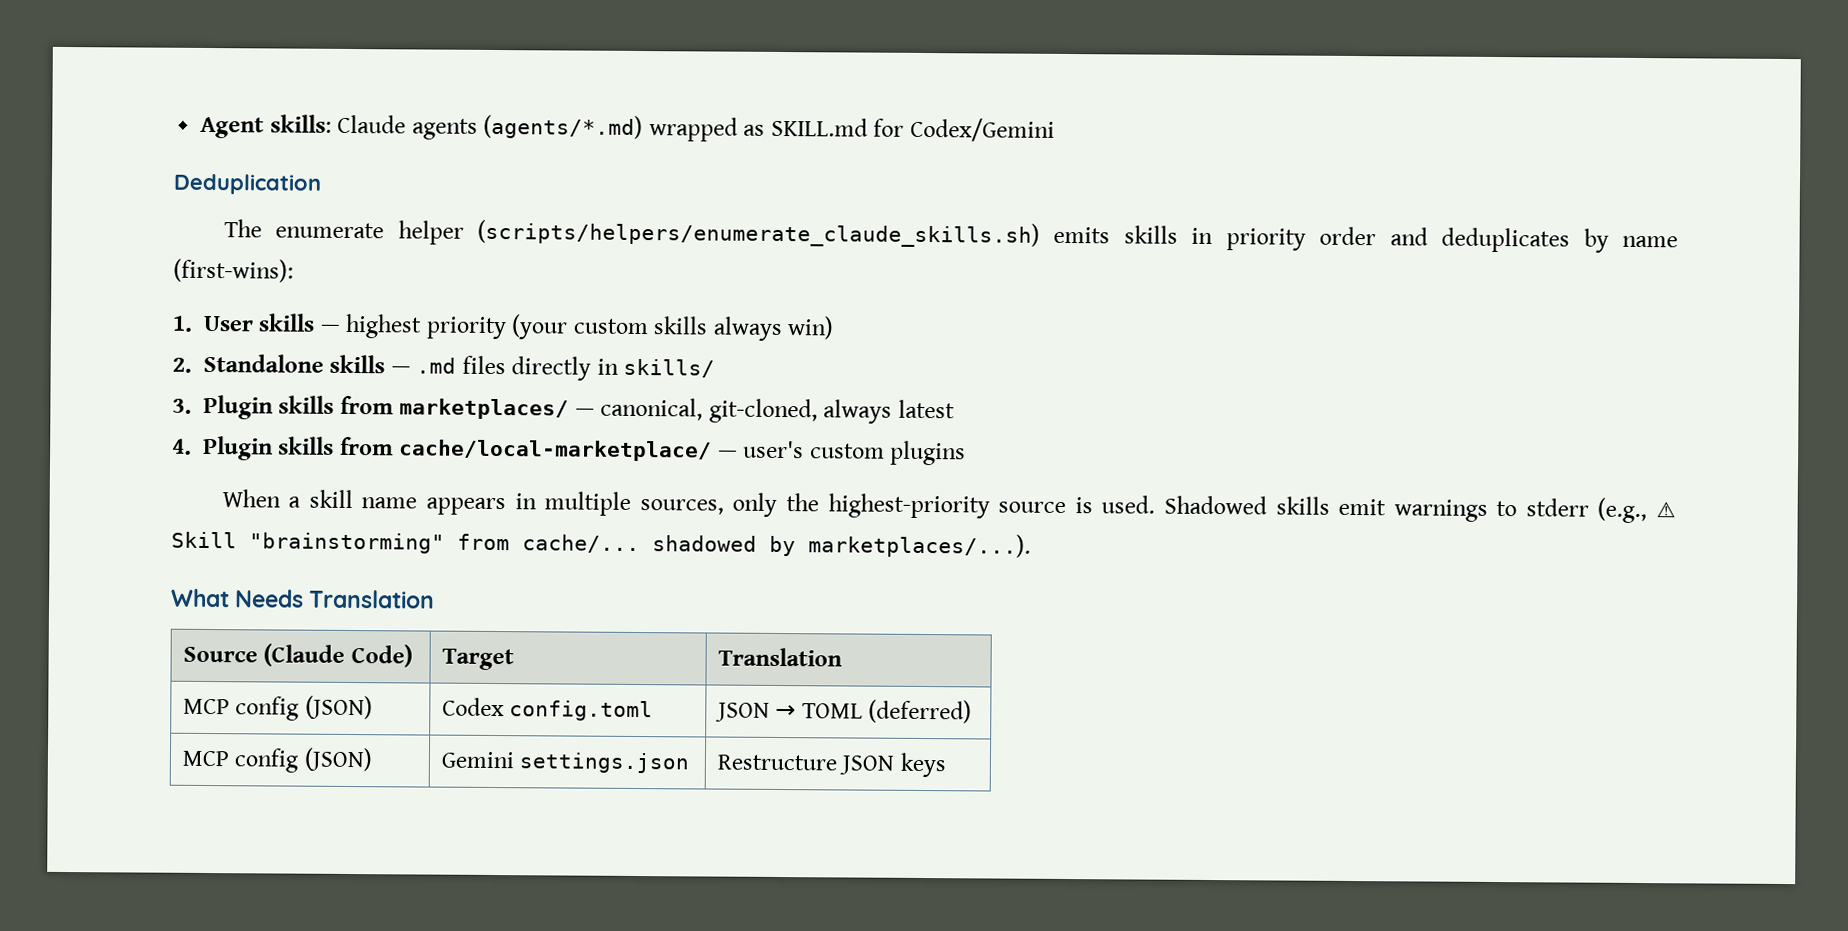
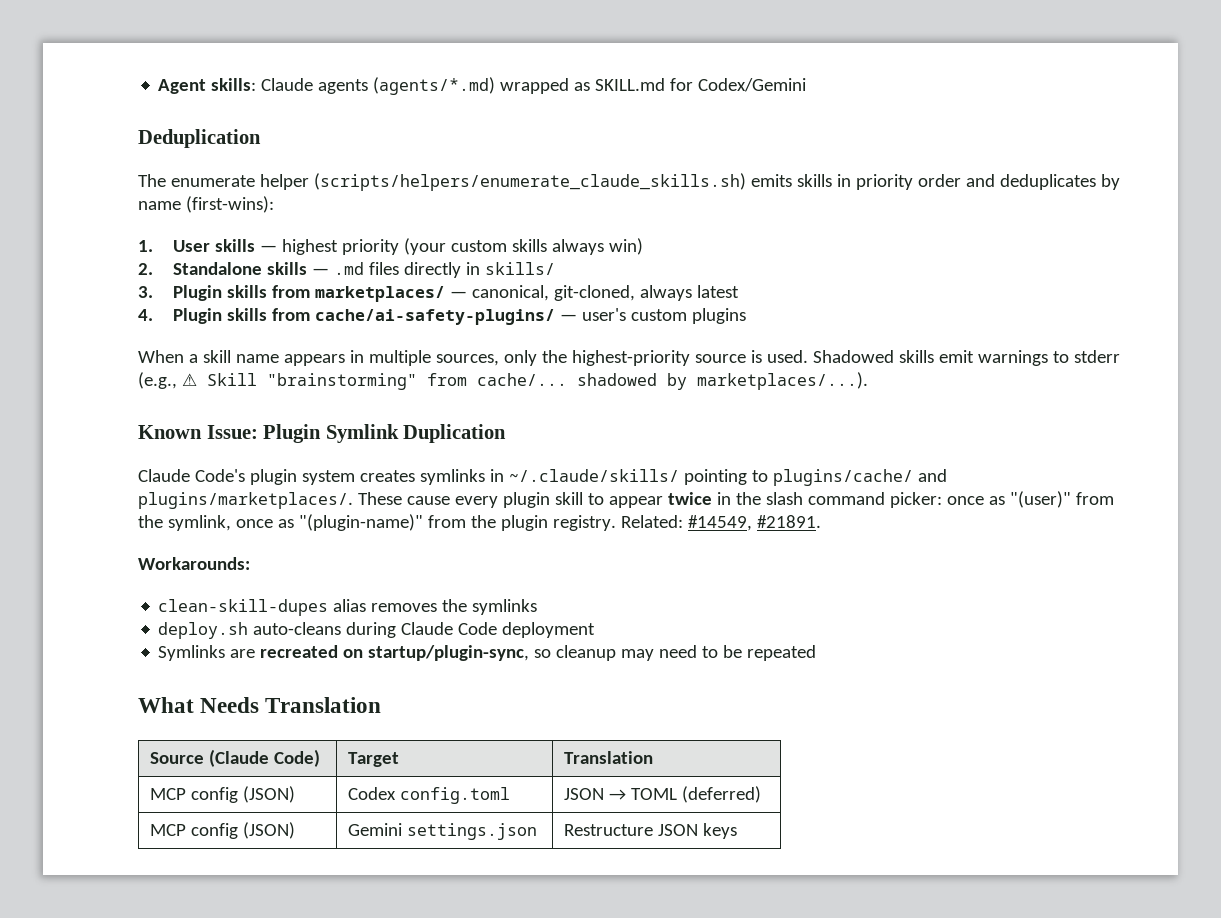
[399,439,713,462] cache/local-marketplace/ -> [315,309,556,325] cache/ai-safety-plugins/
(1031, 545) none -> [138,424,507,443] [138,469,947,486] [138,491,1114,509] [138,514,821,531] [138,557,250,570] [158,599,538,616] [158,622,596,639] [158,645,817,661] // Known Issue: Plugin Symlink Duplication // Claude Code's plugin system creates symlinks in ~/.claude/skills/ pointing to plugins/cache/ and plugins/marketplaces/. These cause every plugin skill to appear twice in the slash command picker: once as "(user)" from the symlink, once as "(plugin-name)" from the plugin registry. Related: #14549, #21891. // Workarounds: // clean-skill-dupes alias removes the symlinks // deploy.sh auto-cleans during Claude Code deployment // Symlinks are recreated on startup/plugin-sync, so cleanup may need to be repeated

